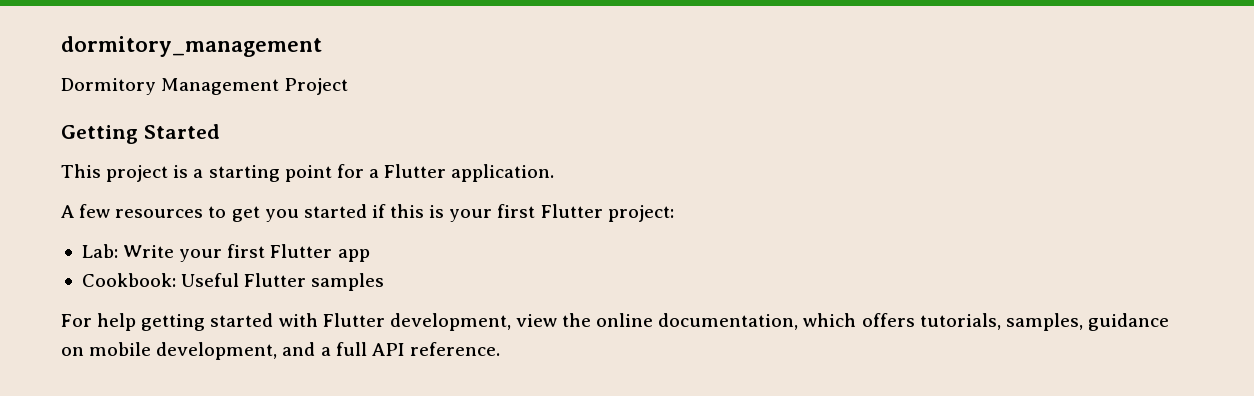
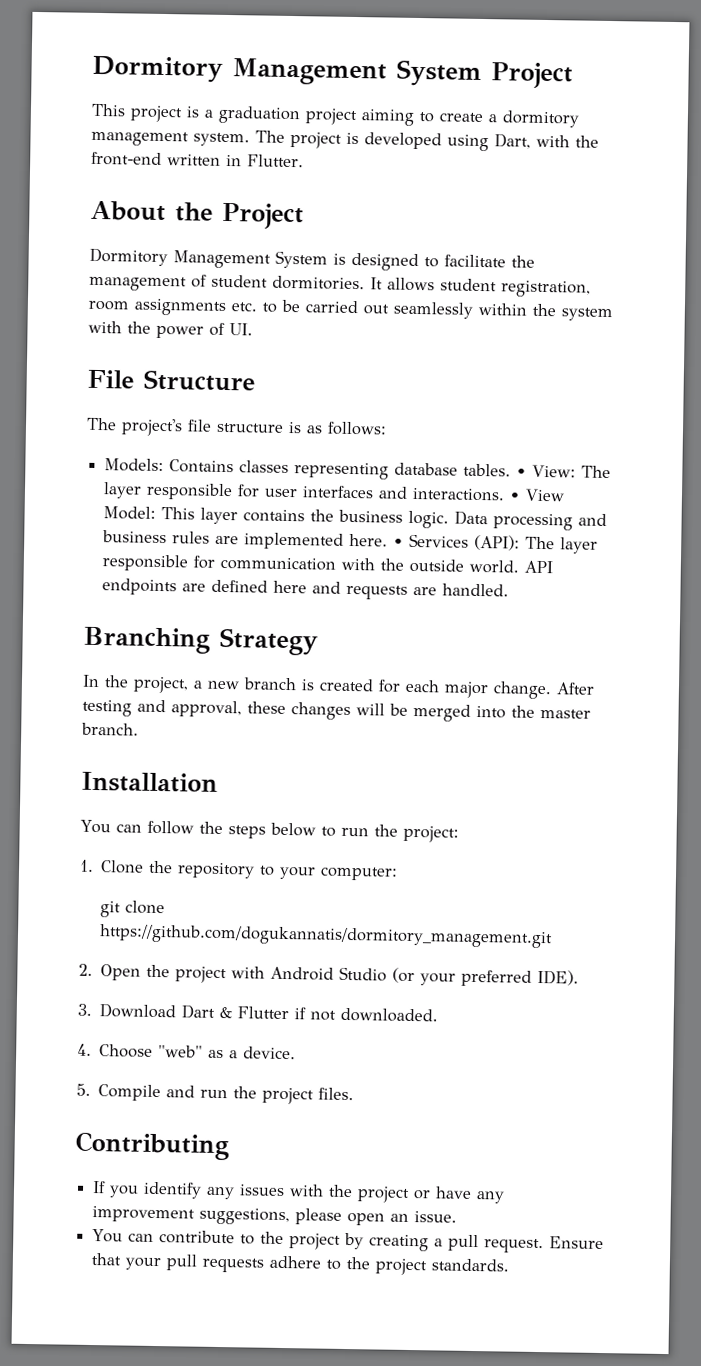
[61,36,322,57] [61,78,349,95] [61,124,220,144] dormitory_management // Dormitory Management Project // Getting Started -> [92,55,573,89] Dormitory Management System Project
[208,164,555,182] [61,204,674,222] [81,244,370,262] [81,273,385,291] [61,313,1169,331] [61,342,500,360] starting point for a Flutter application. // A few resources to get you started if this is your first Flutter project: // Lab: Write your first Flutter app // Cookbook: Useful Flutter samples // For help getting started with Flutter development, view the online documentation, which offers tutorials, samples, guidance on mobile development, and a full API reference. -> [218,105,580,128] [91,130,599,152] [91,151,304,168] [90,200,304,230] [89,247,535,272] [89,274,591,298] [88,298,613,322] [88,320,253,339] [87,369,255,392] [86,417,387,437] [104,458,612,480] [103,482,566,502] [103,506,608,531] [102,530,599,554] [102,554,554,574] [102,578,510,600] [83,626,318,656] [82,674,595,700] [82,699,591,722] [81,722,139,736] [81,771,218,793] [80,819,459,843] [80,859,399,881] [100,900,166,918] [99,924,554,949] [78,963,580,987] [77,1003,439,1023] [77,1043,297,1060] [76,1083,355,1105] [75,1131,230,1161] [92,1181,506,1204] [92,1206,458,1226] [92,1229,605,1254] [91,1253,510,1276] graduation project aiming to create a dormitory management system. The project is developed using Dart, with the front-end written in Flutter. // About the Project // Dormitory Management System is designed to facilitate the management of student dormitories. It allows student registration, room assignments etc. to be carried out seamlessly within the system with the power of UI. // File Structure // The project's file structure is as follows: // Models: Contains classes representing database tables. • View: The layer responsible for user interfaces and interactions. • View Model: This layer contains the business logic. Data processing and business rules are implemented here. • Services (API): The layer responsible for communication with the outside world. API endpoints are defined here and requests are handled. // Branching Strategy // In the project, a new branch is created for each major change. After testing and approval, these changes will be merged into the master branch. // Installation // You can follow the steps below to run the project: // 1. Clone the repository to your computer: // git clone https://github.com/dogukannatis/dormitory_management.git // 2. Open the project with Android Studio (or your preferred IDE). // 3. Download Dart & Flutter if not downloaded. // 4. Choose "web" as a device. // 5. Compile and run the project files. // Contributing // If you identify any issues with the project or have any improvement suggestions, please open an issue. // You can contribute to the project by creating a pull request. Ensure that your pull requests adhere to the project standards.

